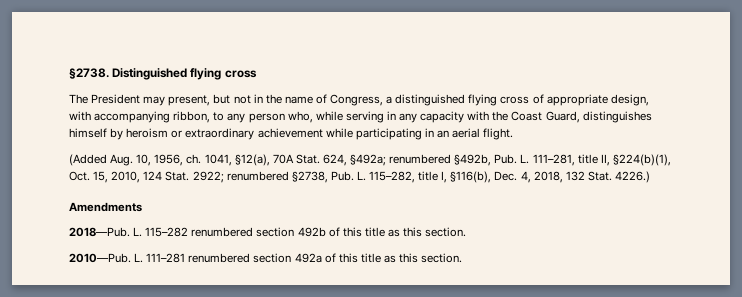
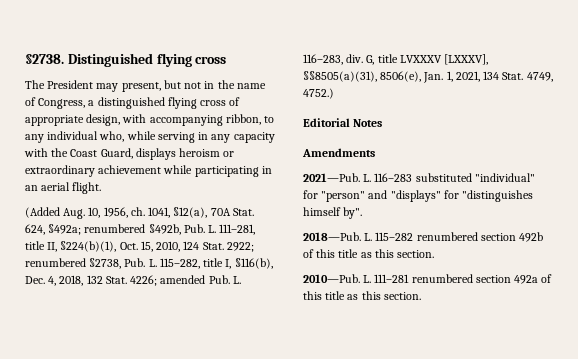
[248,113,285,123] person -> [47,131,99,140] individual
[582,111,652,123] [69,128,124,140] distinguishes himself by -> [135,148,176,160] displays
[614,171,650,183] [69,202,142,212] 4226.) // Amendments -> [130,275,241,286] [303,54,489,65] [303,71,553,83] [303,88,334,99] [303,118,383,127] [302,148,375,157] [303,173,535,182] [303,190,534,202] [303,207,363,219] 4226; amended Pub. L. 116–283, div. G, title LVXXXV [LXXXV], §§8505(a)(31), 8506(e), Jan. 1, 2021, 134 Stat. 4749, 4752.) // Editorial Notes // Amendments // 2021—Pub. L. 116–283 substituted "individual" for "person" and "displays" for "distinguishes himself by".

